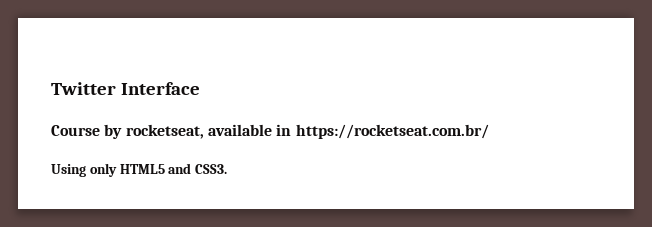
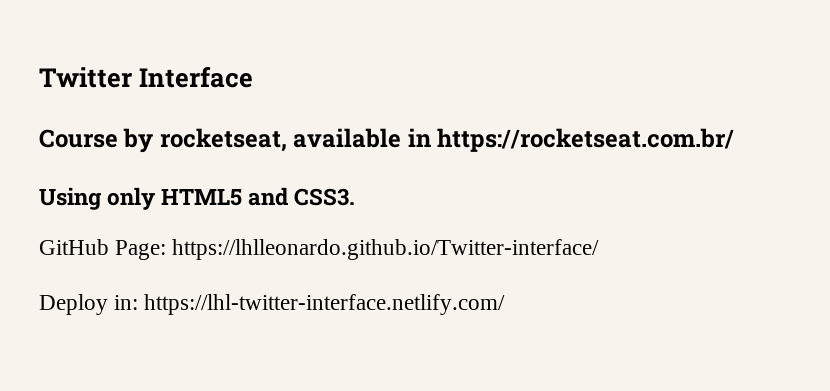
(228, 169) none -> [39,239,600,260] [39,294,506,315] // GitHub Page: https://lhlleonardo.github.io/Twitter-interface/ // Deploy in: https://lhl-twitter-interface.netlify.com/

